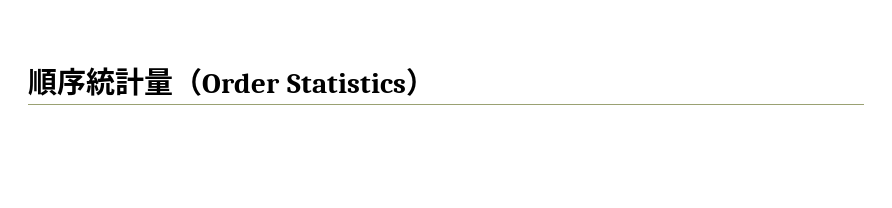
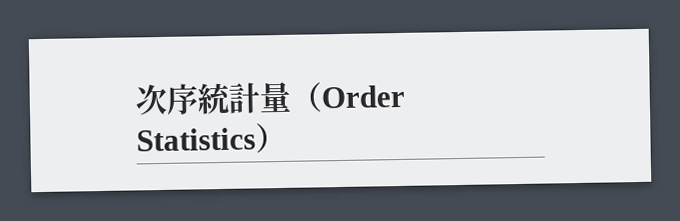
[28,68,57,96] 順 -> [135,83,168,116] 次

